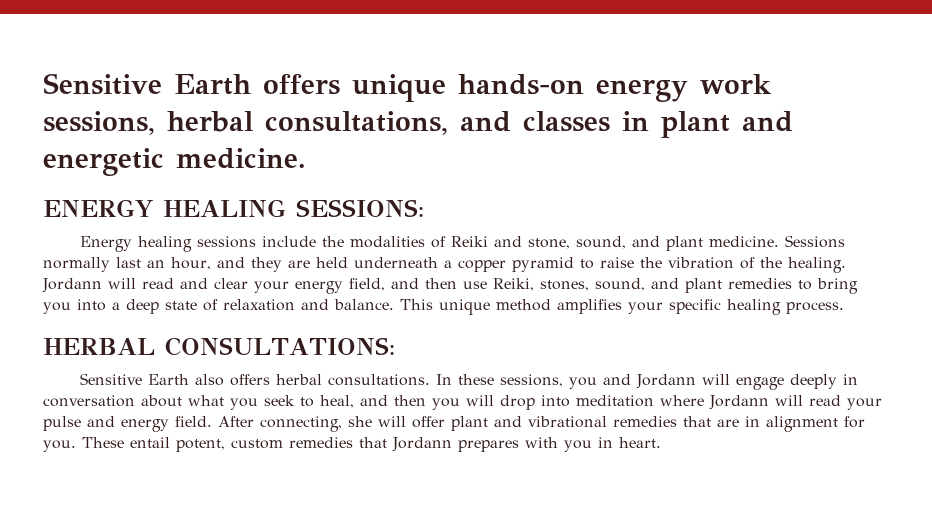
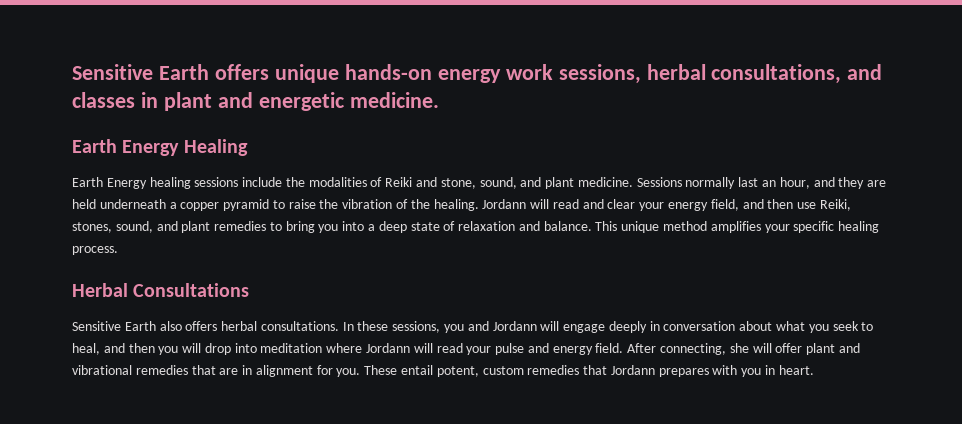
[43,199,424,217] ENERGY HEALING SESSIONS: // -> [72,139,248,156] [72,177,103,187] Earth Energy Healing // Earth
[43,337,395,356] HERBAL CONSULTATIONS: -> [72,283,250,297] Herbal Consultations

